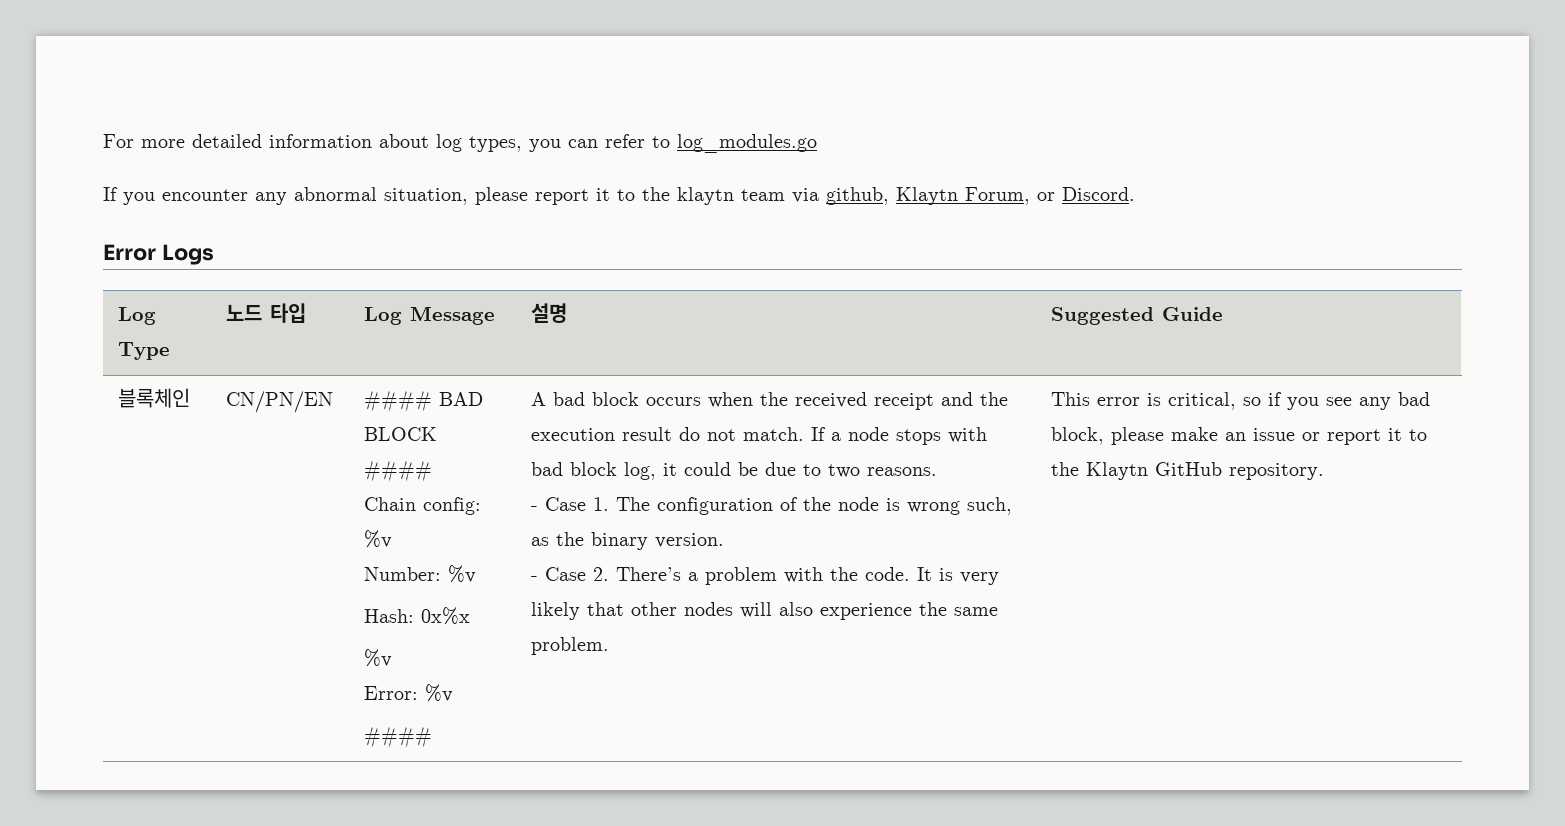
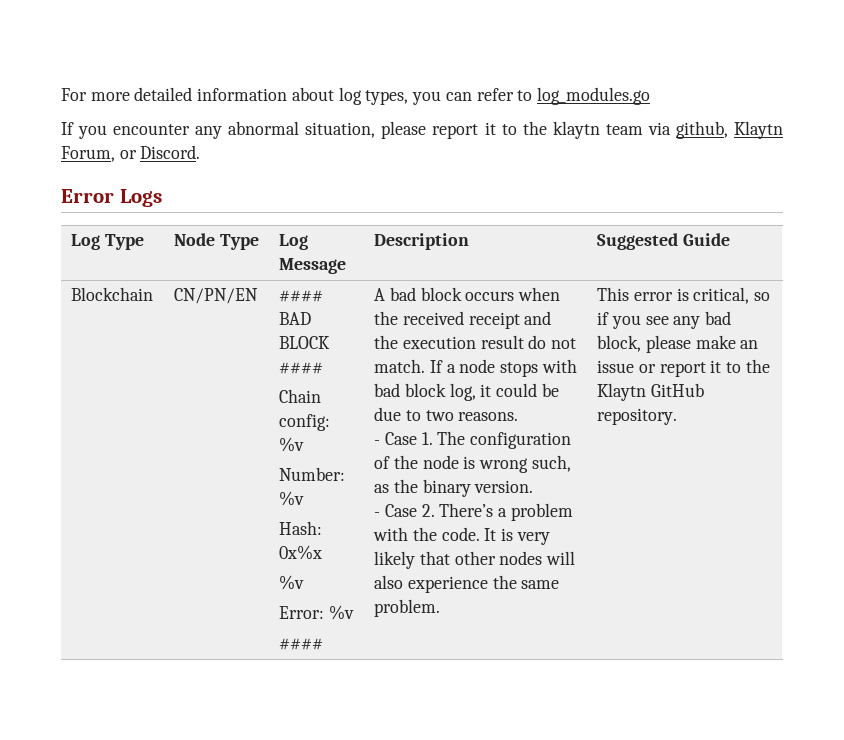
[225,303,306,323] 노드 타입 -> [174,233,259,250] Node Type
[530,303,567,323] 설명 -> [374,233,470,250] Description
[117,388,190,408] 블록체인 -> [71,287,154,301] Blockchain

